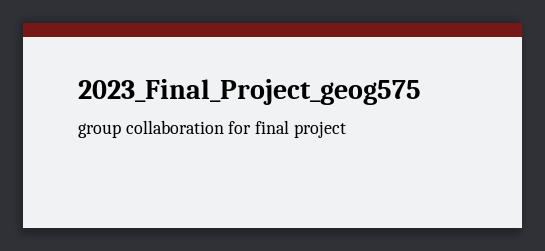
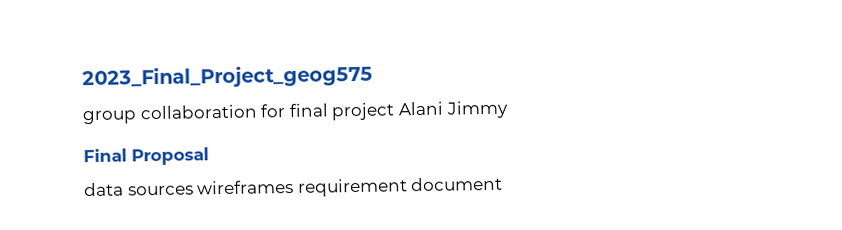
(346, 129) none -> [397,100,509,119] [83,147,209,166] [83,176,504,197] Alani Jimmy // Final Proposal // data sources wireframes requirement document

